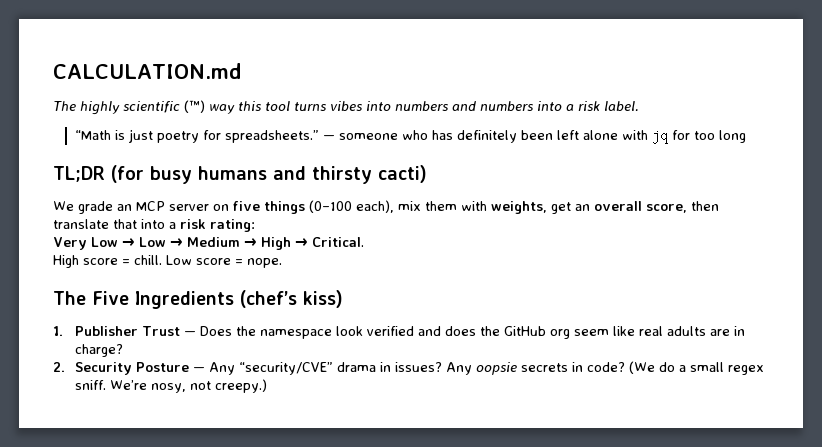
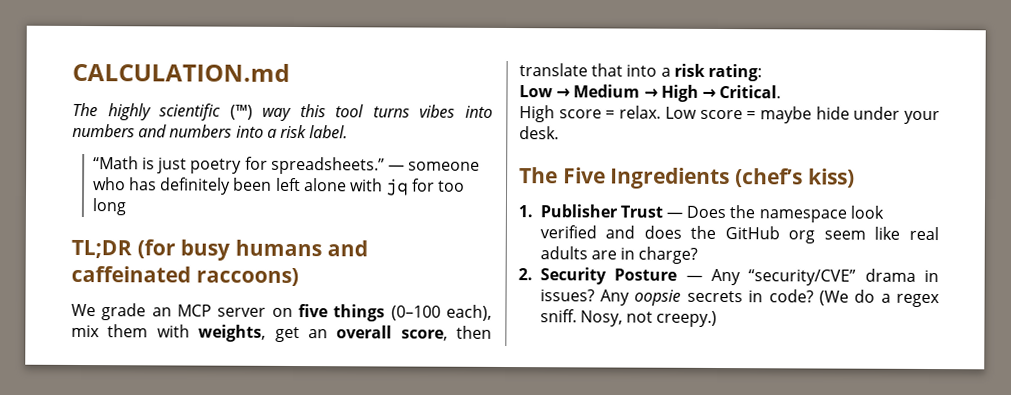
[312,165,427,184] thirsty cacti) -> [71,265,299,287] caffeinated raccoons)
[53,237,135,250] Very Low → -> (762, 72) none
[134,255,162,265] chill. -> [619,105,662,119] relax.
[247,258,282,268] nope. -> [759,106,940,125] [519,126,559,140] maybe hide under your desk.
[690,362,725,372] small -> (891, 298) none
[110,380,187,393] We’re nosy, -> [579,310,623,327] Nosy,

